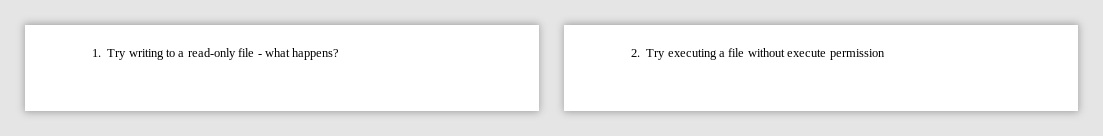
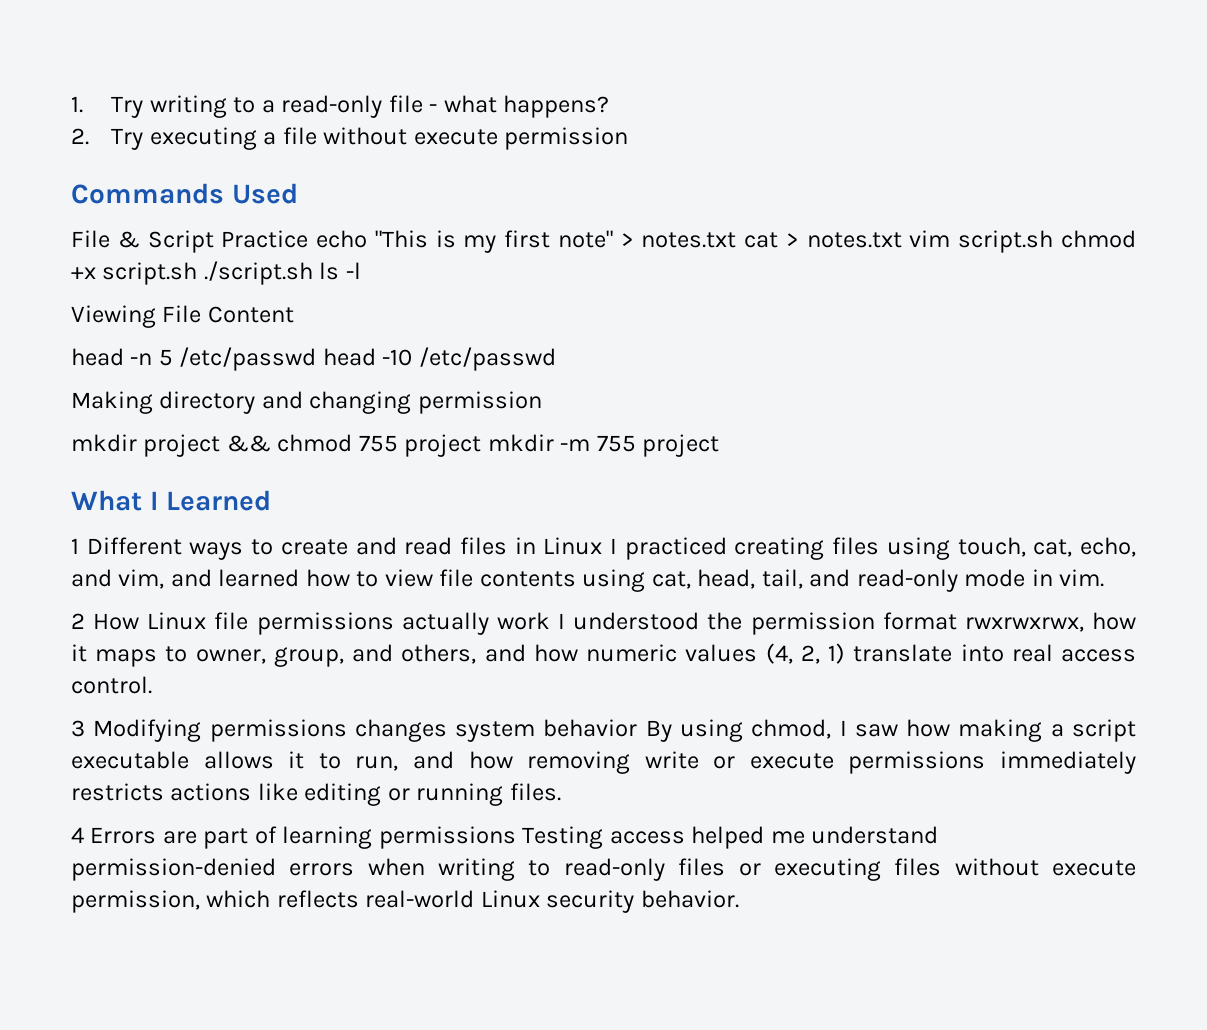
(885, 54) none -> [71,183,298,204] [71,230,1136,253] [71,261,361,285] [71,305,294,328] [71,347,556,371] [71,391,542,414] [71,434,720,457] [71,490,272,511] [71,537,1137,560] [71,569,1105,592] [71,612,1136,635] [71,643,1136,667] [71,676,152,694] [71,719,1137,742] [71,751,1136,774] [71,783,561,806] [71,826,939,849] [71,858,1136,881] [71,890,739,913] // Commands Used // File & Script Practice echo "This is my first note" > notes.txt cat > notes.txt vim script.sh chmod +x script.sh ./script.sh ls -l // Viewing File Content // head -n 5 /etc/passwd head -10 /etc/passwd // Making directory and changing permission // mkdir project && chmod 755 project mkdir -m 755 project // What I Learned // 1 Different ways to create and read files in Linux I practiced creating files using touch, cat, echo, and vim, and learned how to view file contents using cat, head, tail, and read-only mode in vim. // 2 How Linux file permissions actually work I understood the permission format rwxrwxrwx, how it maps to owner, group, and others, and how numeric values (4, 2, 1) translate into real access control. // 3 Modifying permissions changes system behavior By using chmod, I saw how making a script executable allows it to run, and how removing write or execute permissions immediately restricts actions like editing or running files. // 4 Errors are part of learning permissions Testing access helped me understand permission-denied errors when writing to read-only files or executing files without execute permission, which reflects real-world Linux security behavior.

